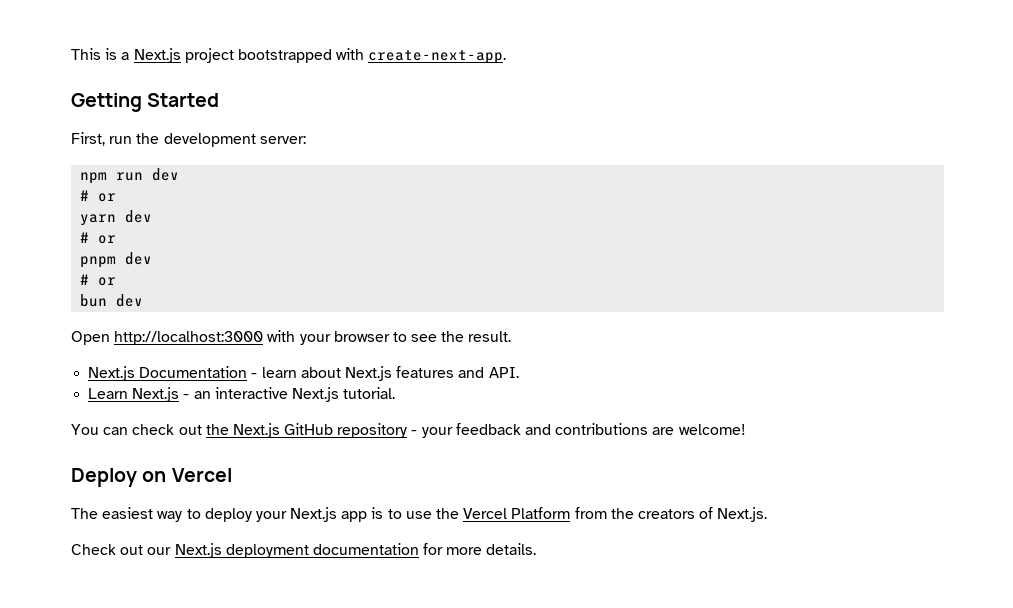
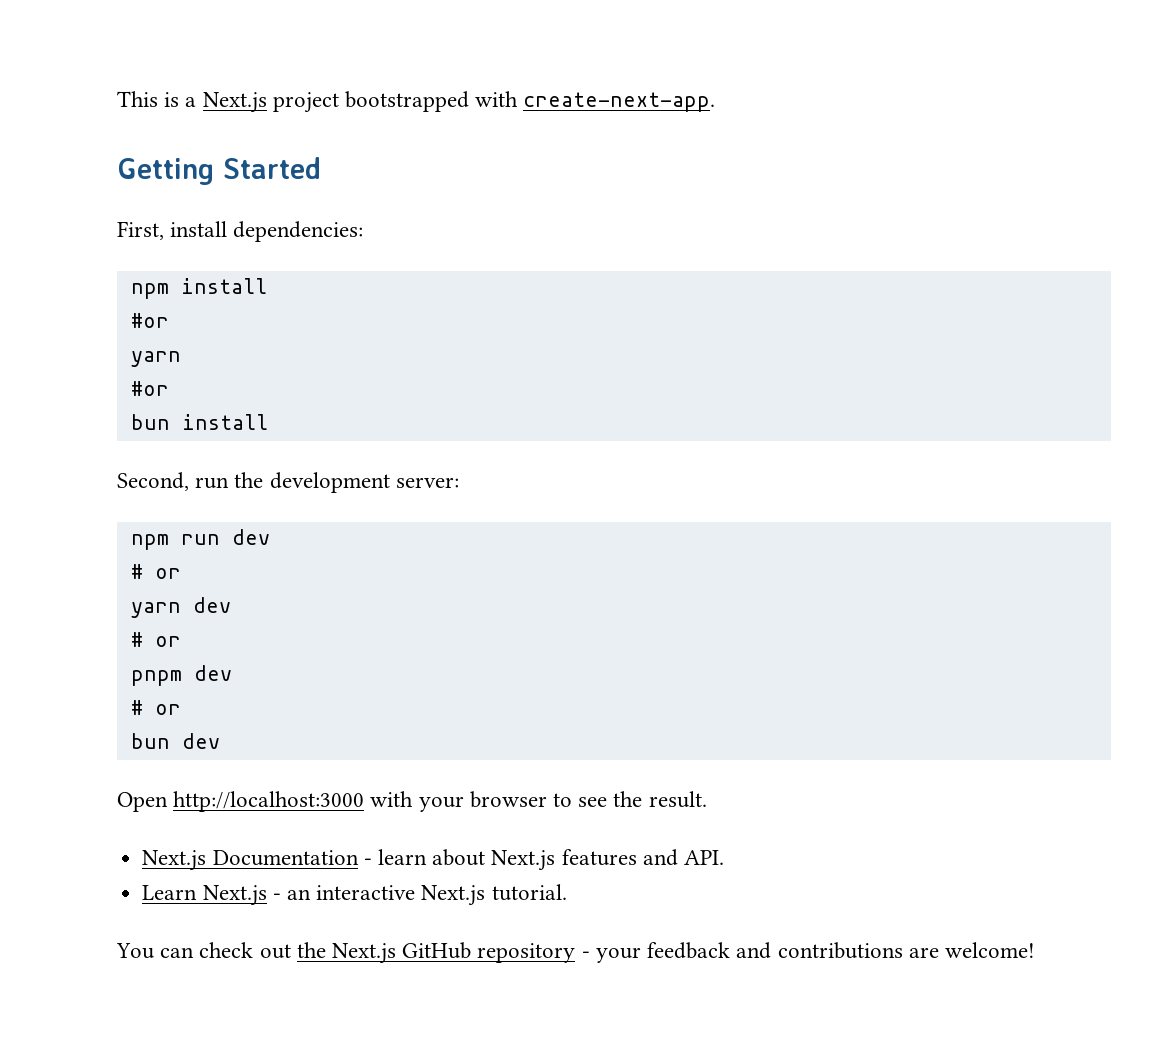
(105, 139) none -> [170,221,364,242] [130,278,267,299] [130,313,169,328] [130,351,181,367] [130,381,169,396] [130,414,268,430] [117,472,189,491] install dependencies: // npm install // #or // yarn // #or // bun install // Second,
[71,468,232,487] [71,507,768,522] [71,543,537,558] // Deploy on Vercel // The easiest way to deploy your Next.js app is to use the Vercel Platform from the creators of Next.js. // Check out our Next.js deployment documentation for more details. -> (1035, 950) none

